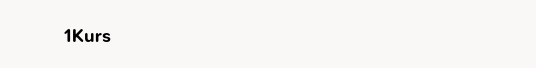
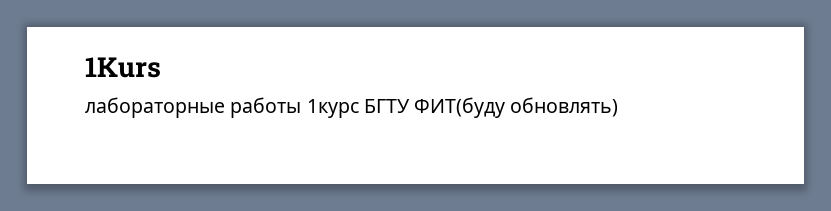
(111, 35) none -> [85,97,619,118] // лабораторные работы 1курс БГТУ ФИТ(буду обновлять)

